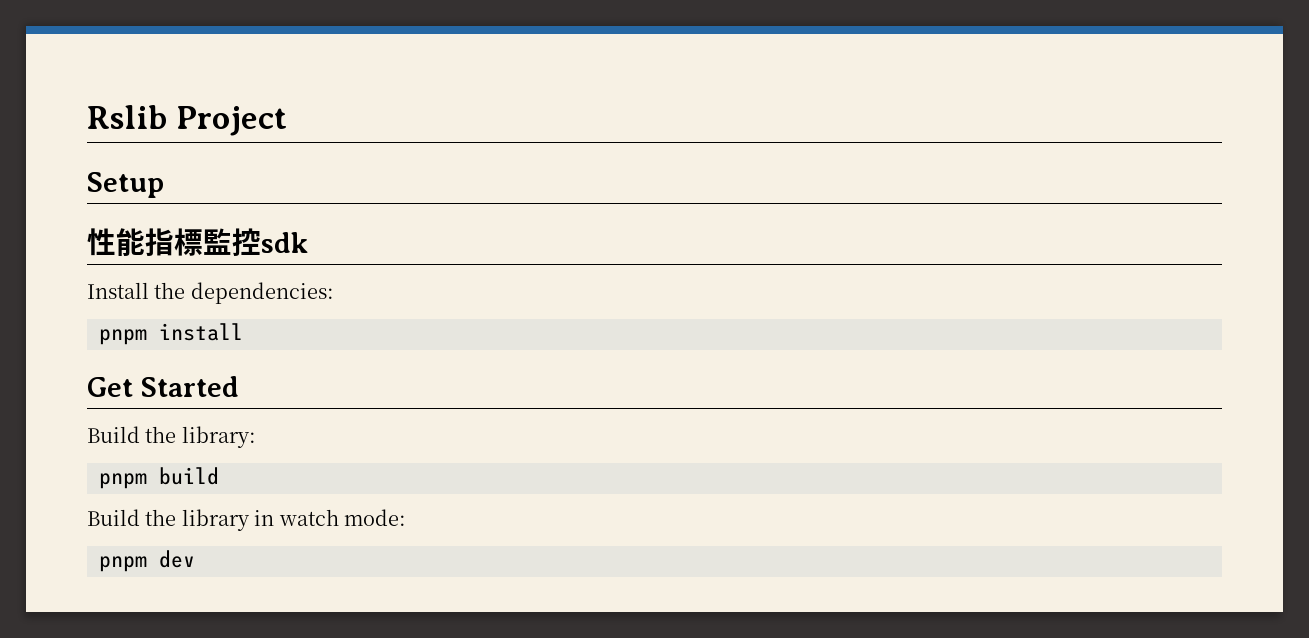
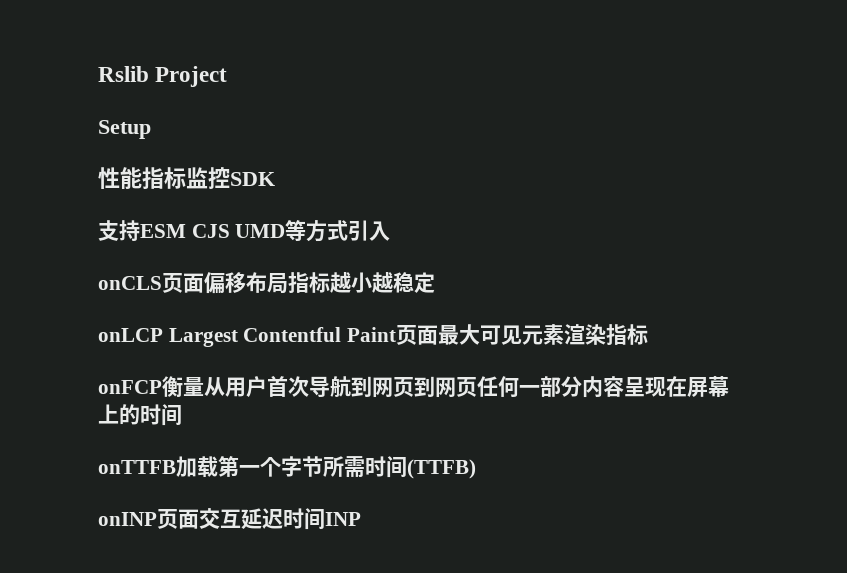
[174,228,308,256] [87,282,334,304] [99,323,243,345] [87,376,239,397] [87,426,256,448] [99,467,219,489] [87,509,406,531] [99,550,195,572] 標監控sdk // Install the dependencies: // pnpm install // Get Started // Build the library: // pnpm build // Build the library in watch mode: // pnpm dev -> [164,167,275,189] [98,220,391,242] [98,272,435,294] [98,324,649,347] [98,376,729,398] [98,404,182,426] [98,456,476,479] [98,508,361,530] 标监控SDK // 支持ESM CJS UMD等方式引入 // onCLS页面偏移布局指标越小越稳定 // onLCP Largest Contentful Paint页面最大可见元素渲染指标 // onFCP衡量从用户首次导航到网页到网页任何一部分内容呈现在屏幕上的时间 // onTTFB加载第一个字节所需时间(TTFB) // onINP页面交互延迟时间INP

